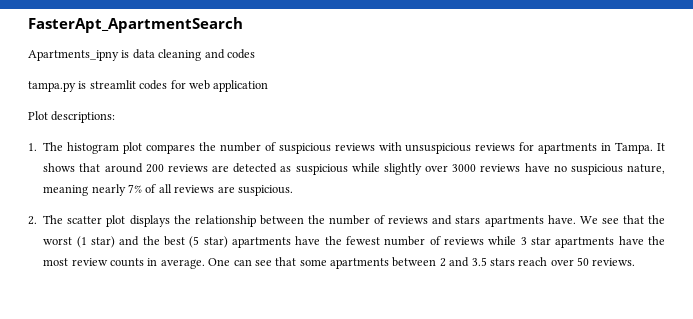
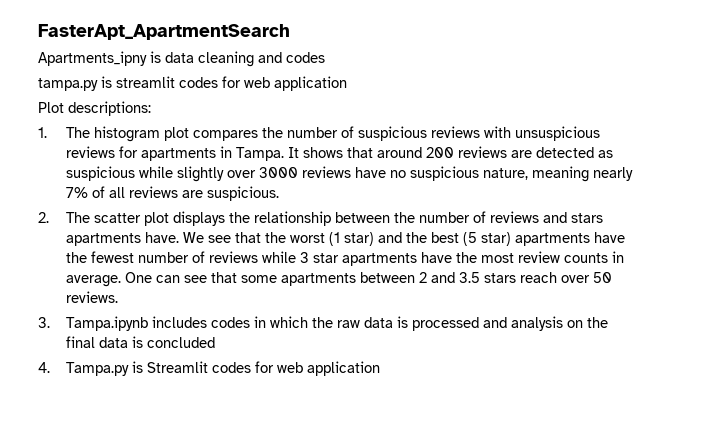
(636, 262) none -> [38,316,608,331] [65,336,215,348] [38,361,380,376] // 3. Tampa.ipynb includes codes in which the raw data is processed and analysis on the final data is concluded // 4. Tampa.py is Streamlit codes for web application

